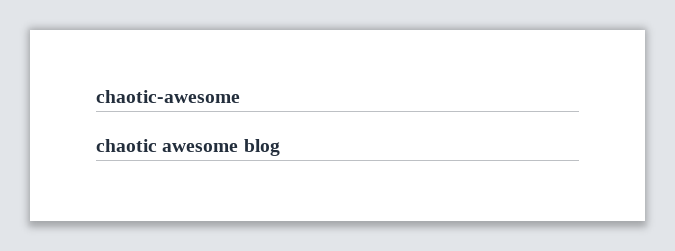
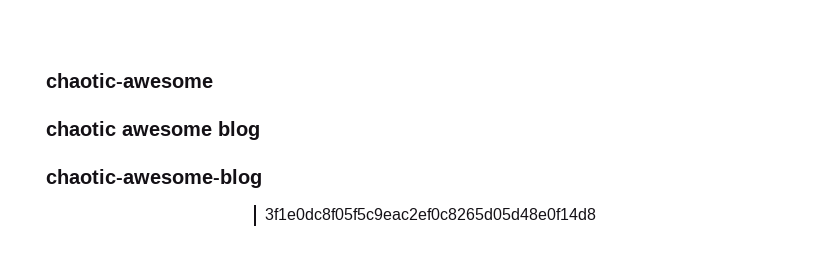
(280, 147) none -> [46,169,262,188] [265,208,597,220] // chaotic-awesome-blog // 3f1e0dc8f05f5c9eac2ef0c8265d05d48e0f14d8

